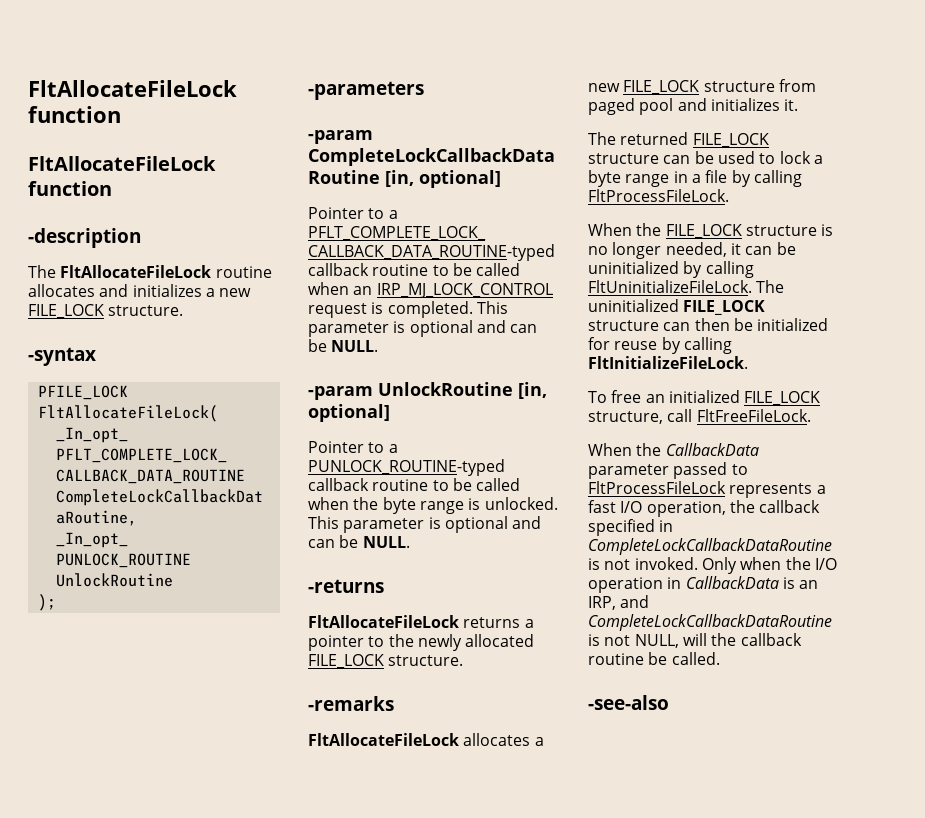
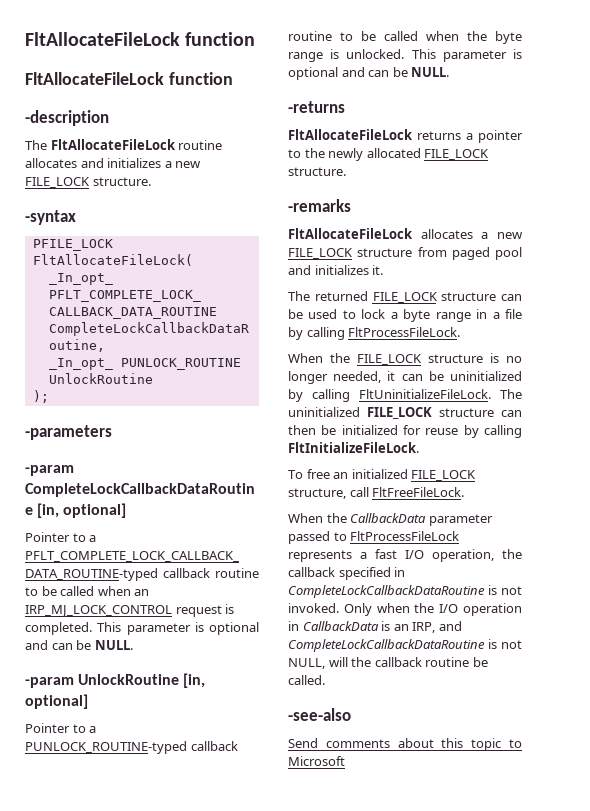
(669, 702) none -> [288,738,522,751] [288,756,345,766] // Send comments about this topic to Microsoft

